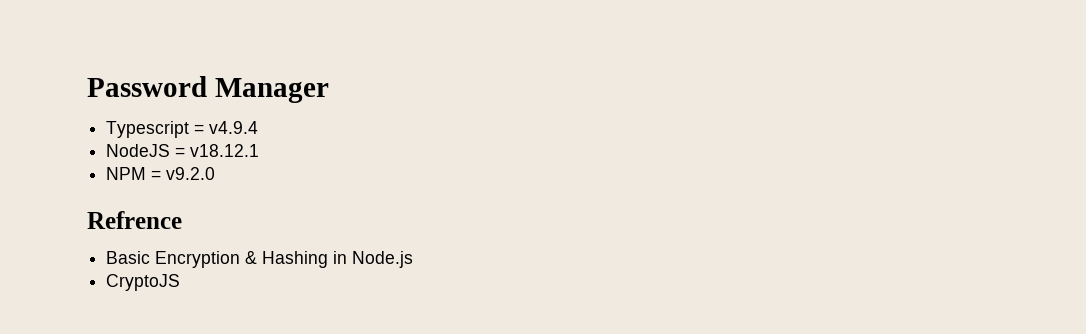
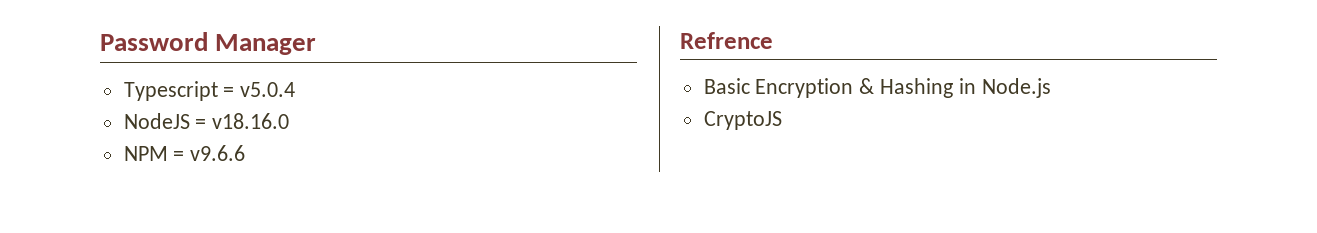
[209,121,259,134] v4.9.4 -> [240,82,296,97] v5.0.4
[190,144,260,157] v18.12.1 -> [212,113,290,129] v18.16.0
[166,167,216,180] v9.2.0 -> [190,145,246,161] v9.6.6

